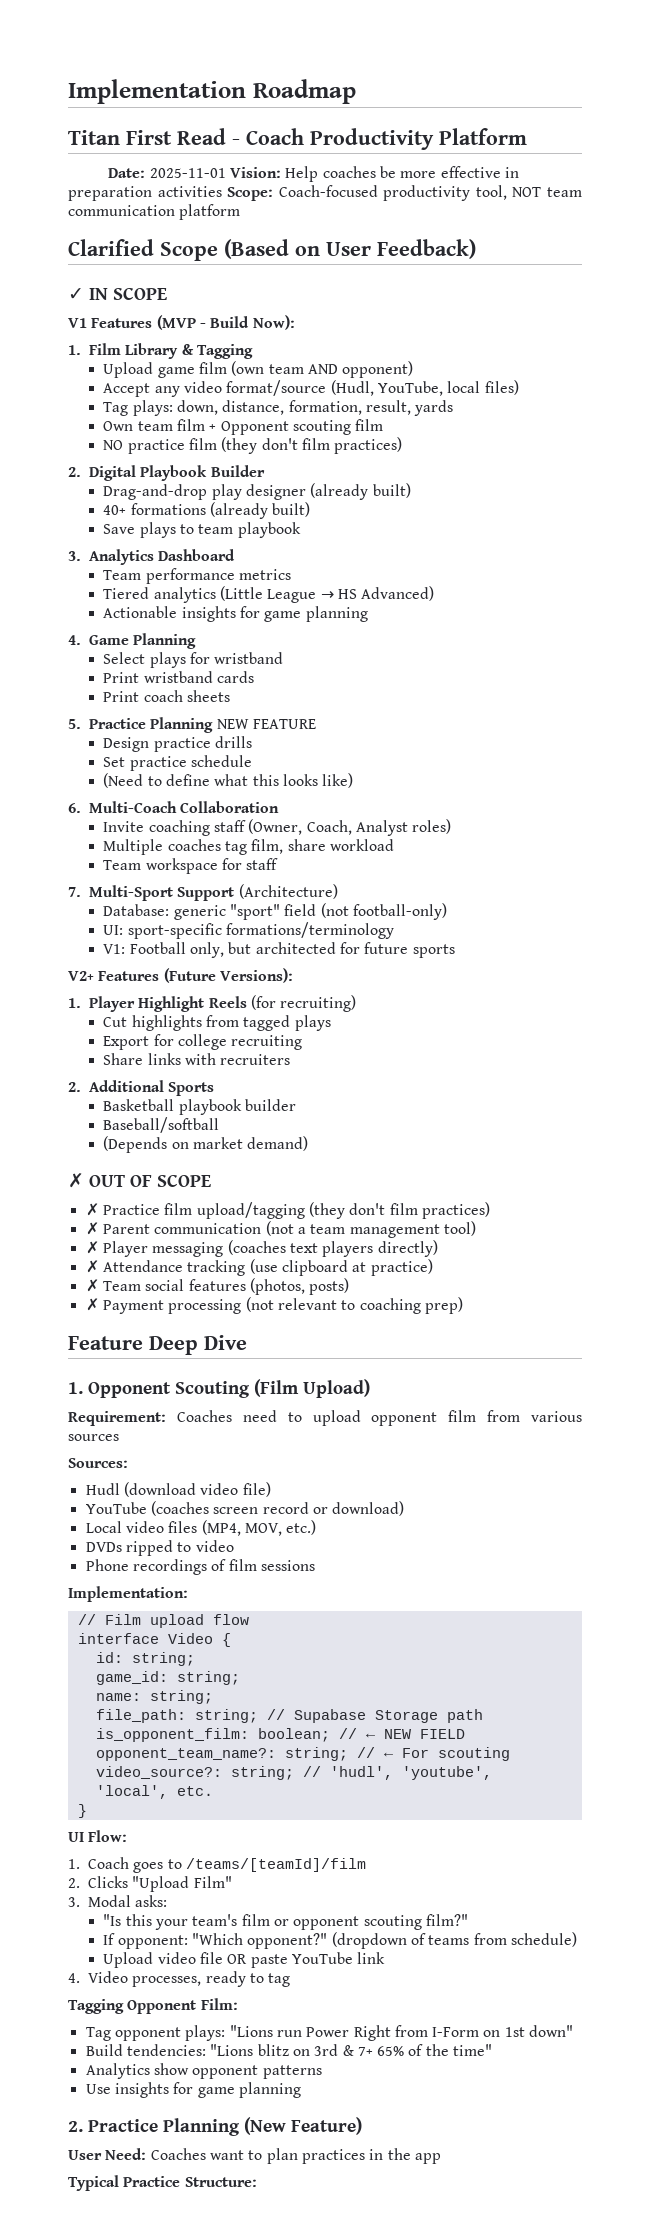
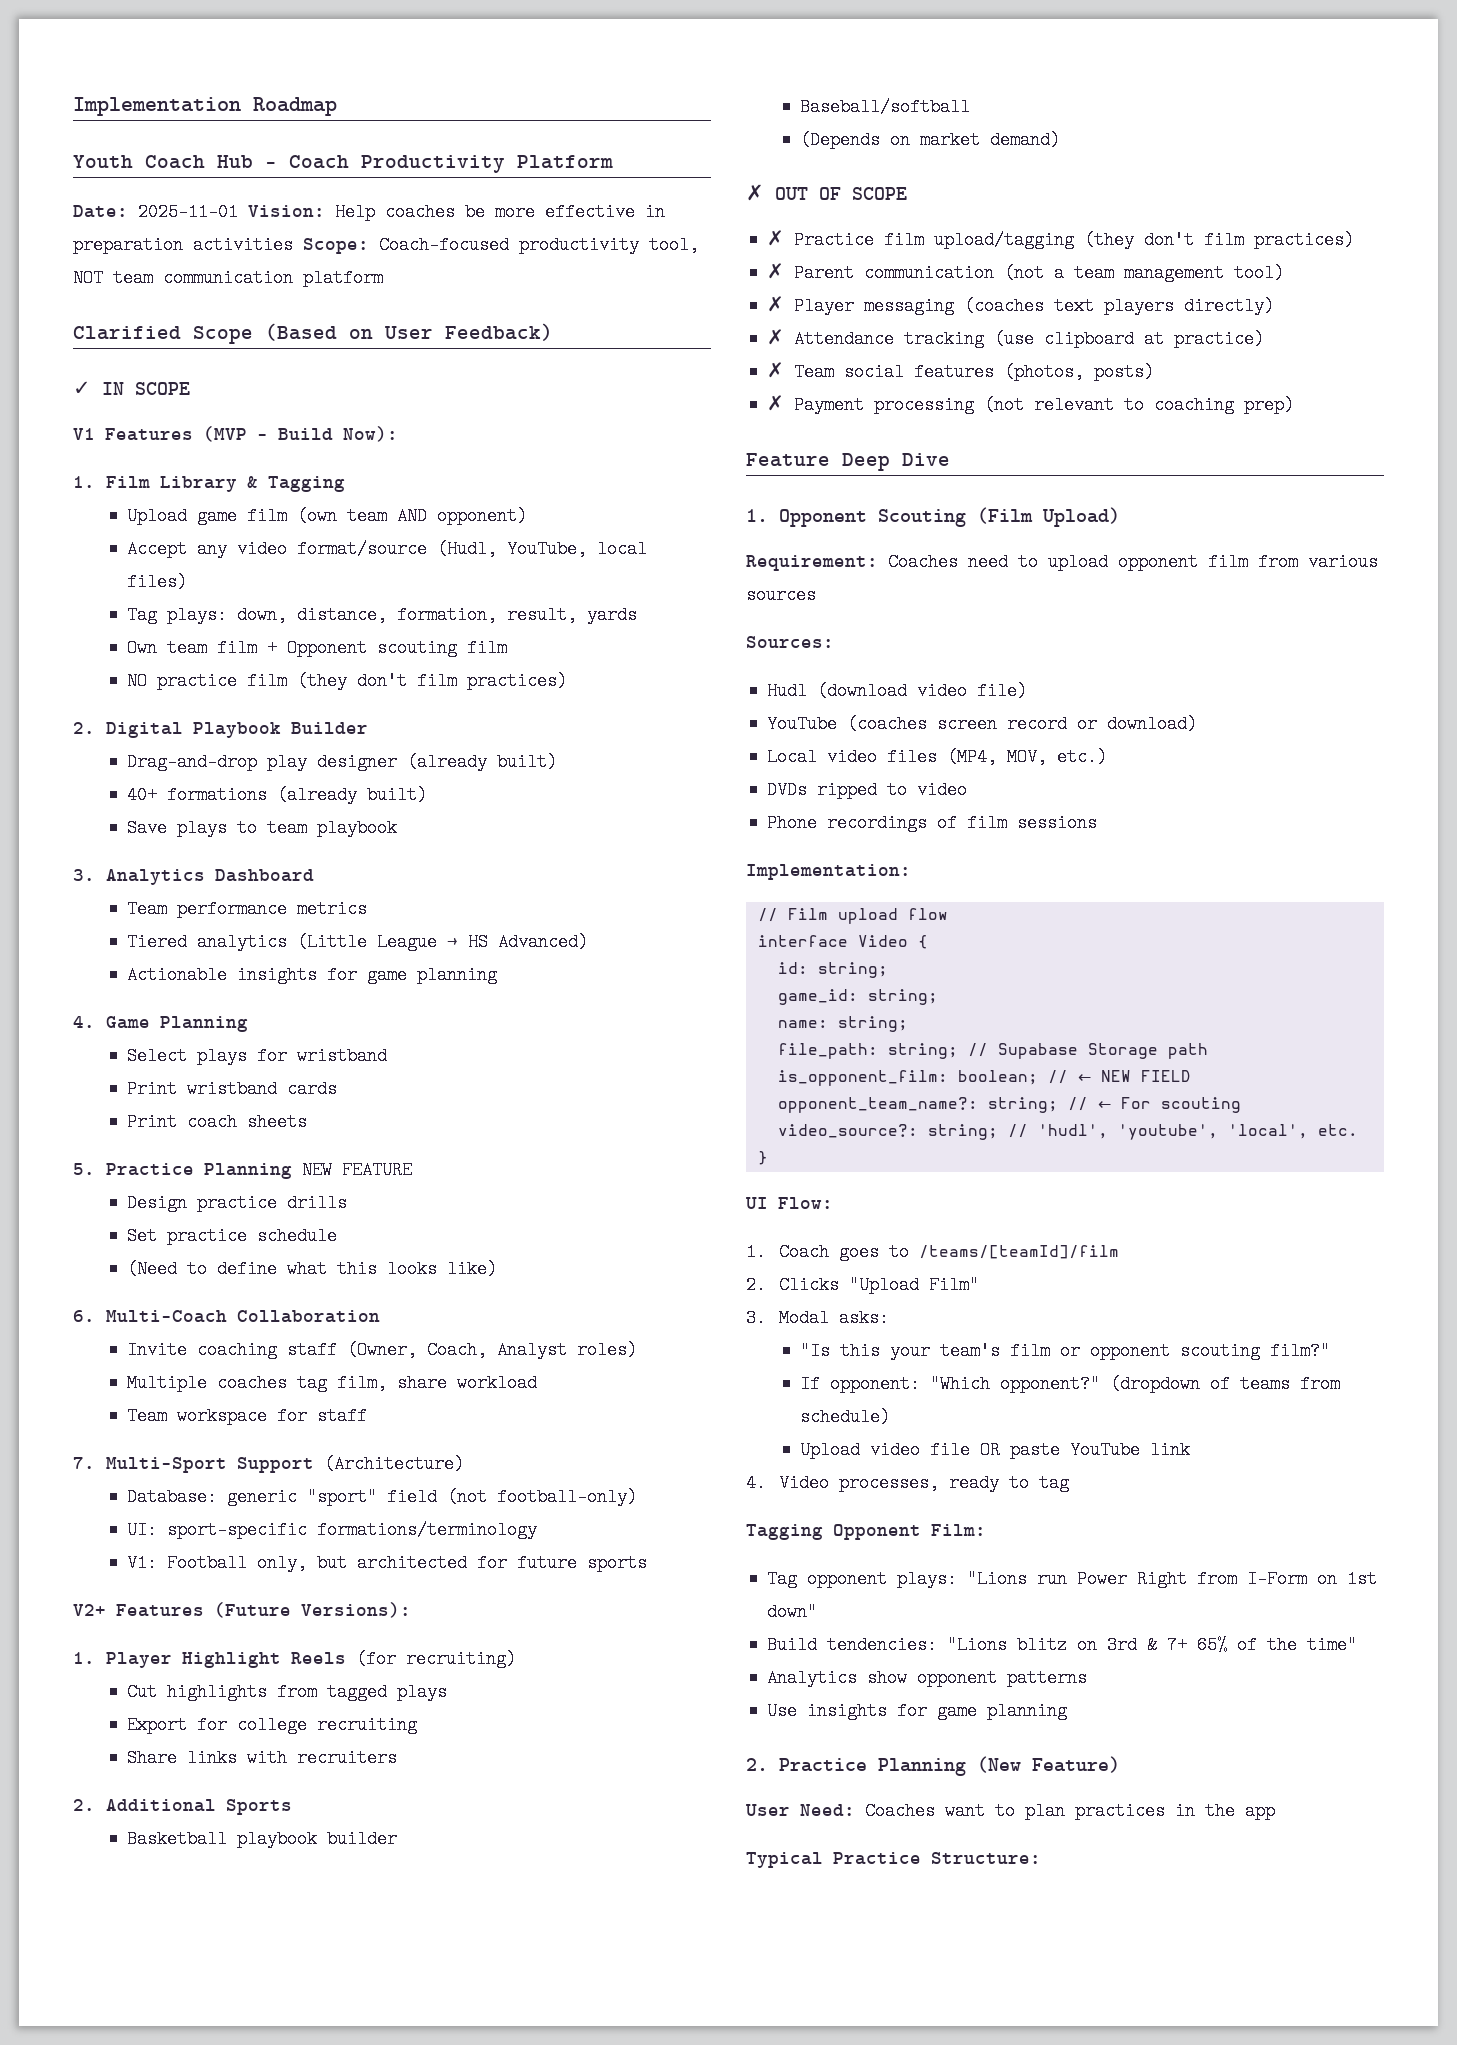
[68,128,226,145] Titan First Read -> [73,155,253,169] Youth Coach Hub

